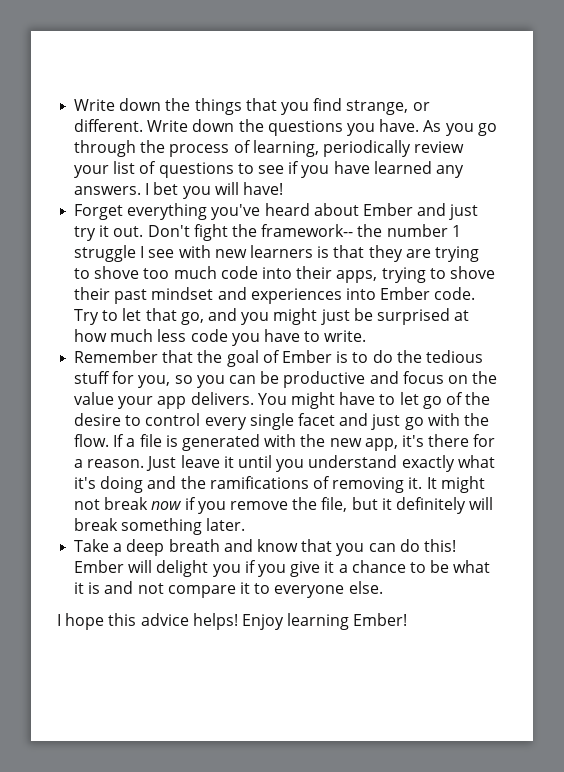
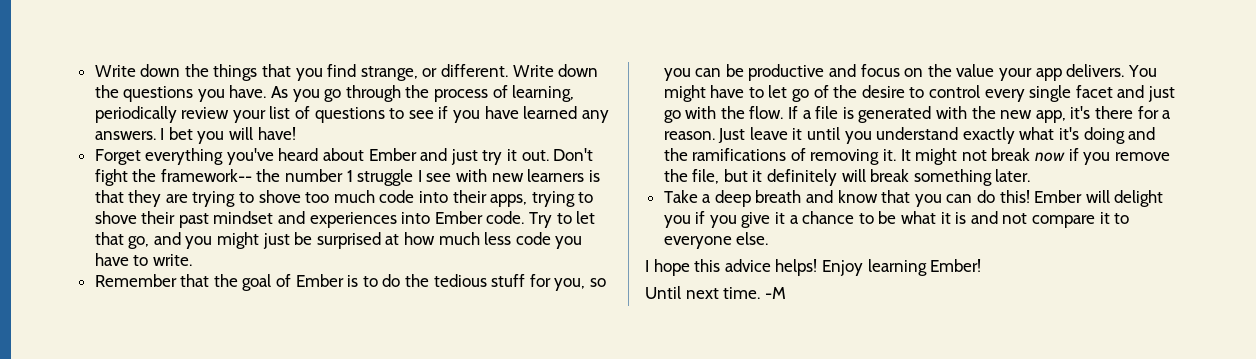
(408, 619) none -> [645,286,786,299] // Until next time. -M

